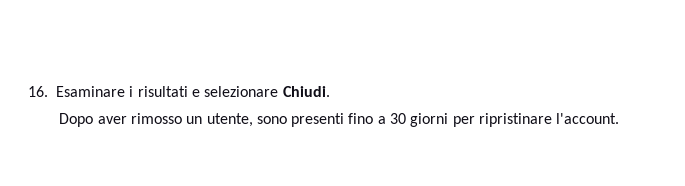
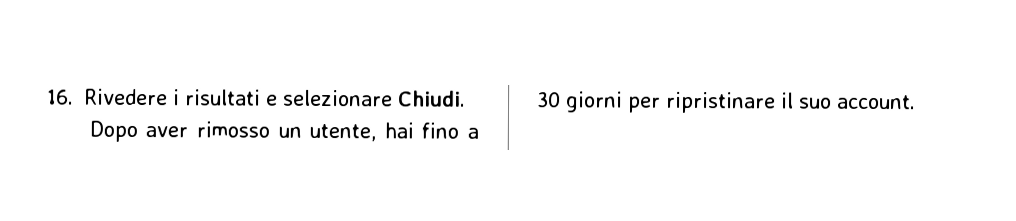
[56,86,125,97] Esaminare -> [84,88,168,106] Rivedere
[256,113,345,127] sono presenti -> [383,122,414,139] hai
[556,113,620,124] l'account. -> [781,92,916,110] il suo account.

